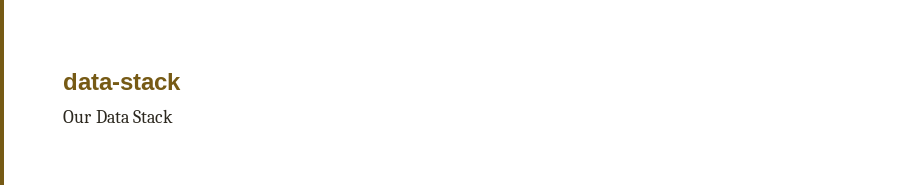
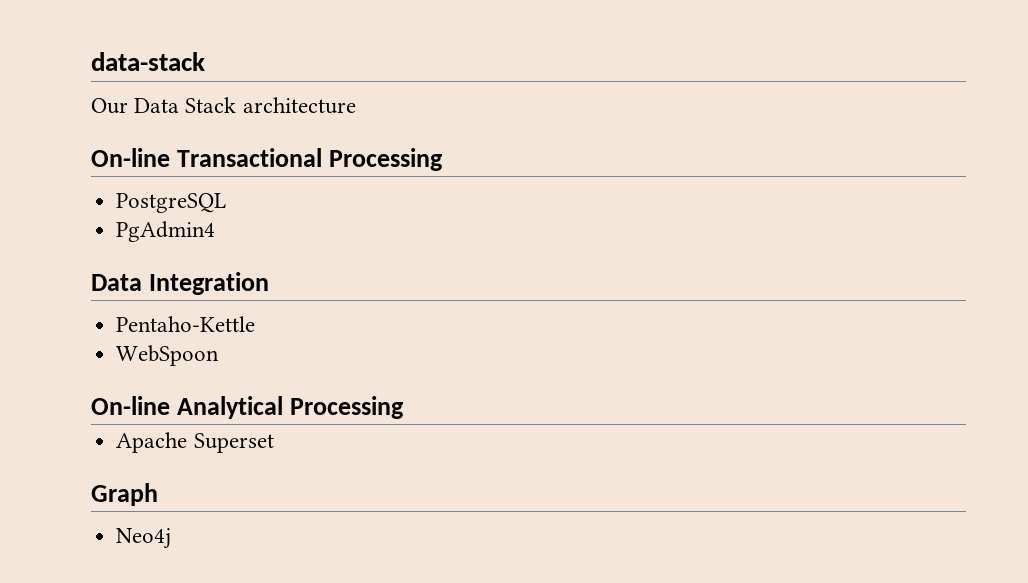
(174, 116) none -> [242,97,356,114] [91,148,443,171] [116,193,227,213] [116,221,216,242] [91,272,269,295] [116,316,256,332] [116,345,220,366] [91,396,404,419] [116,432,274,453] [91,483,158,506] [116,528,172,549] architecture // On-line Transactional Processing // PostgreSQL // PgAdmin4 // Data Integration // Pentaho-Kettle // WebSpoon // On-line Analytical Processing // Apache Superset // Graph // Neo4j

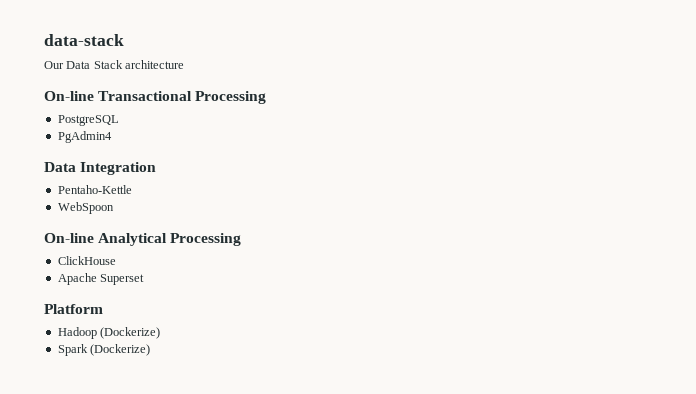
(404, 407) none -> [57,256,116,265] // ClickHouse
[91,483,158,506] [116,528,172,549] Graph // Neo4j -> [44,304,103,314] [57,327,161,339] [57,344,151,356] Platform // Hadoop (Dockerize) // Spark (Dockerize)

